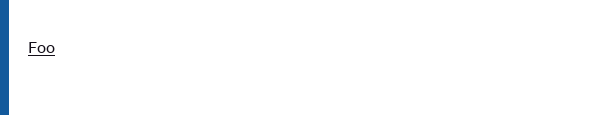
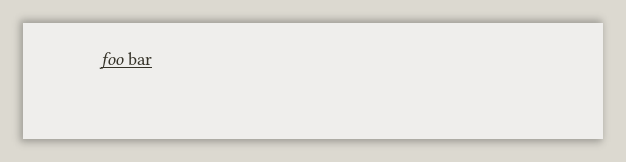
[28,42,55,53] Foo -> [99,52,152,69] foo bar

